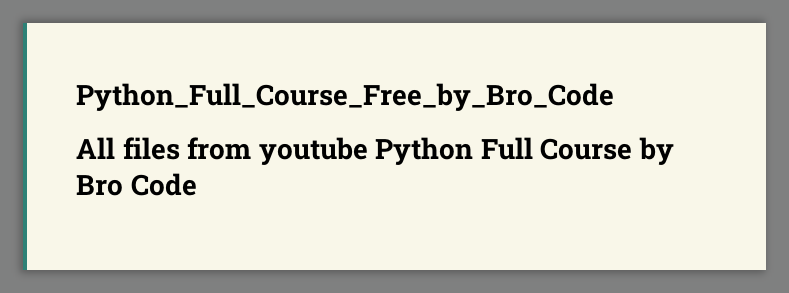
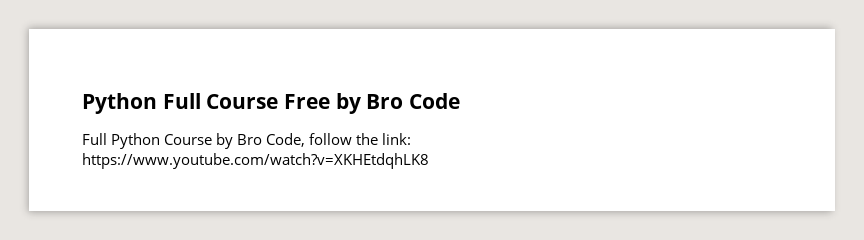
[76,83,614,111] [76,137,368,165] Python_Full_Course_Free_by_Bro_Code // All files from youtube -> (82, 103) none
(633, 149) none -> [284,94,331,109] Free
(197, 184) none -> [82,133,412,149] [82,153,429,169] // Full Python Course by Bro Code, follow the link: // https://www.youtube.com/watch?v=XKHEtdqhLK8

